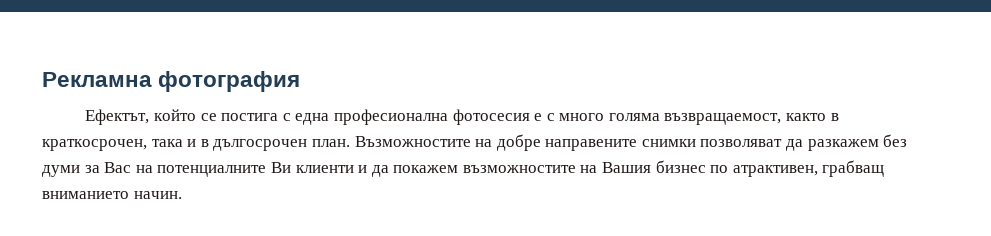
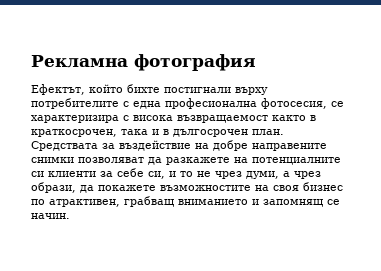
[200,109,782,125] се постига с една професионална фотосесия е с много голяма възвращаемост, -> [127,84,268,95] [31,98,344,109] [31,115,268,123] бихте постигнали върху потребителите с една професионална фотосесия, се характеризира с висока възвращаемост
[354,136,471,147] Възможностите -> [31,140,191,151] Средствата за въздействие
[807,134,908,151] [42,162,459,177] разкажем без думи за Вас на потенциалните Ви клиенти и да покажем -> [166,157,341,165] [31,168,321,179] [31,182,156,193] разкажете на потенциалните си клиенти за себе си, и то не чрез думи, а чрез образи, да покажете
[602,162,652,173] Вашия -> [273,185,299,191] своя
(129, 195) none -> [252,199,340,207] и запомнящ се

